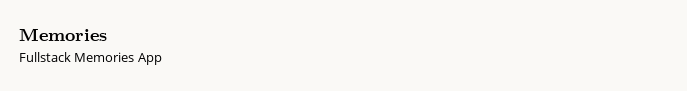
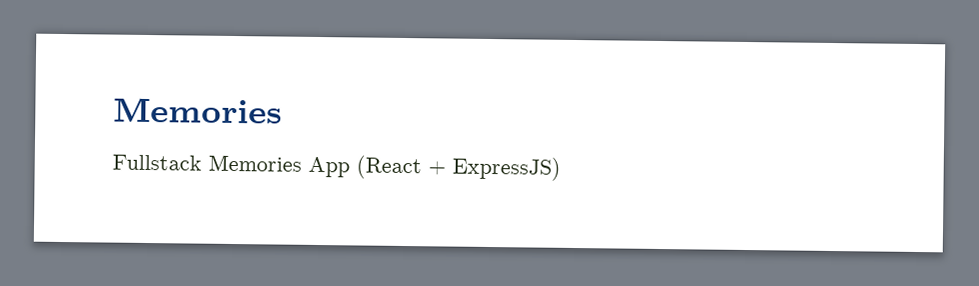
(162, 59) none -> [356,155,561,181] (React + ExpressJS)

